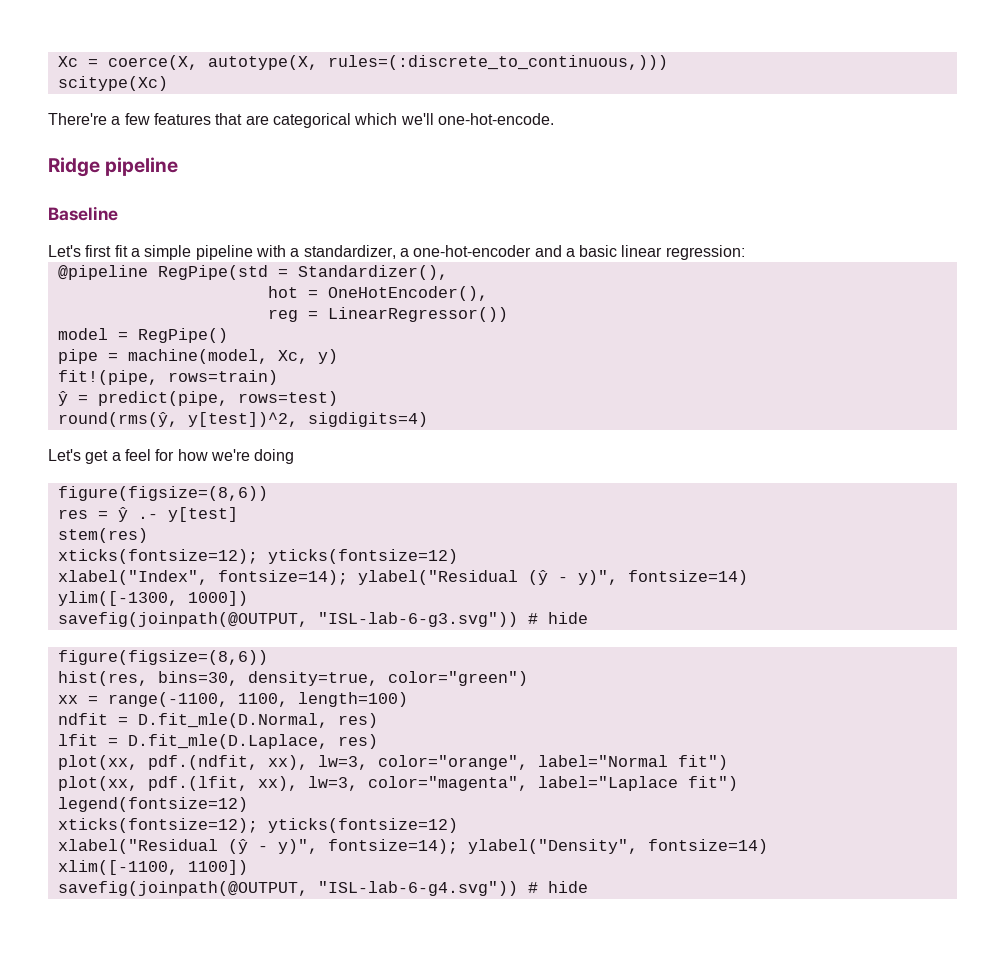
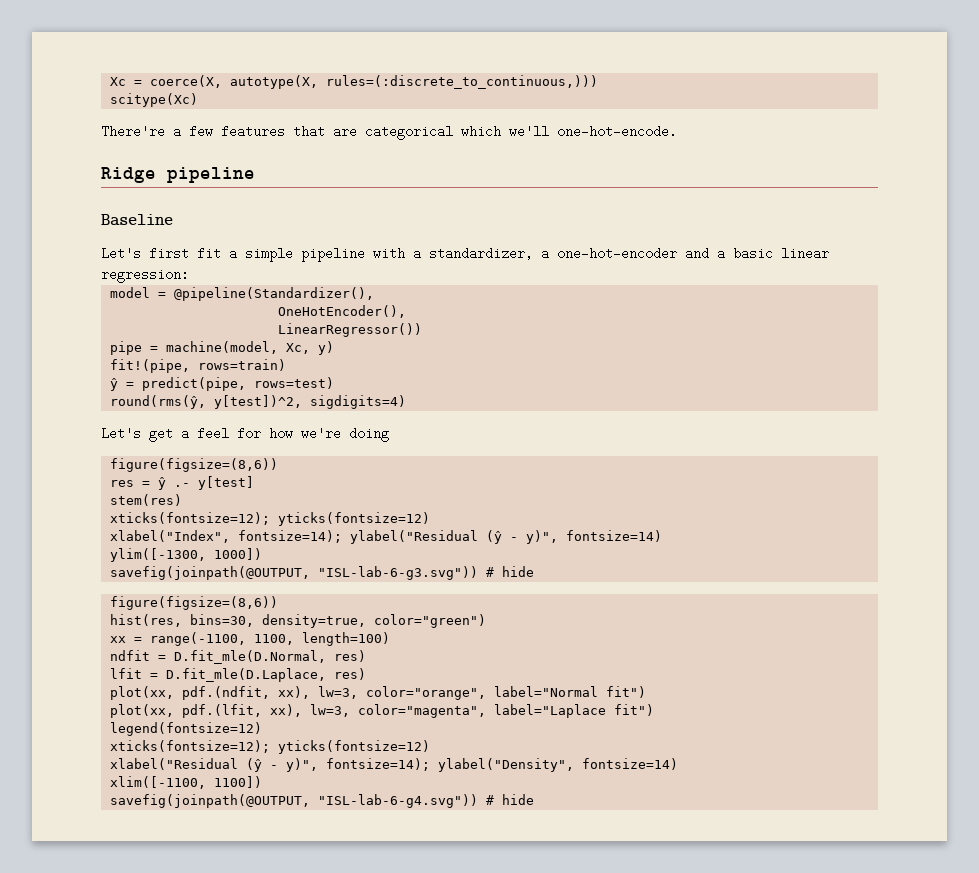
[57,265,448,280] [267,286,318,298] @pipeline RegPipe(std = Standardizer(), // hot = -> [110,287,375,301] model = @pipeline(Standardizer(), //
[267,309,318,322] reg = -> (407, 311) none
[57,328,228,343] // model = RegPipe() -> (423, 330) none

